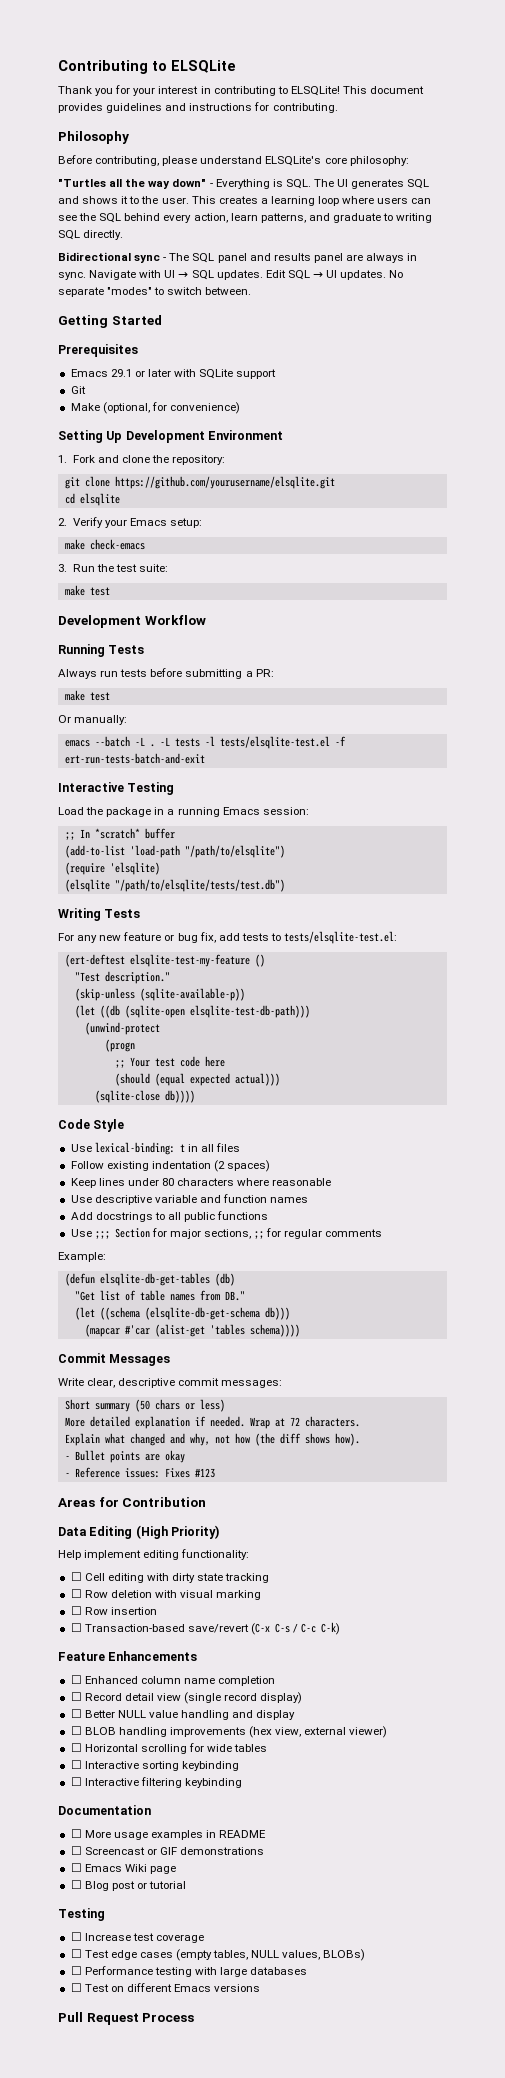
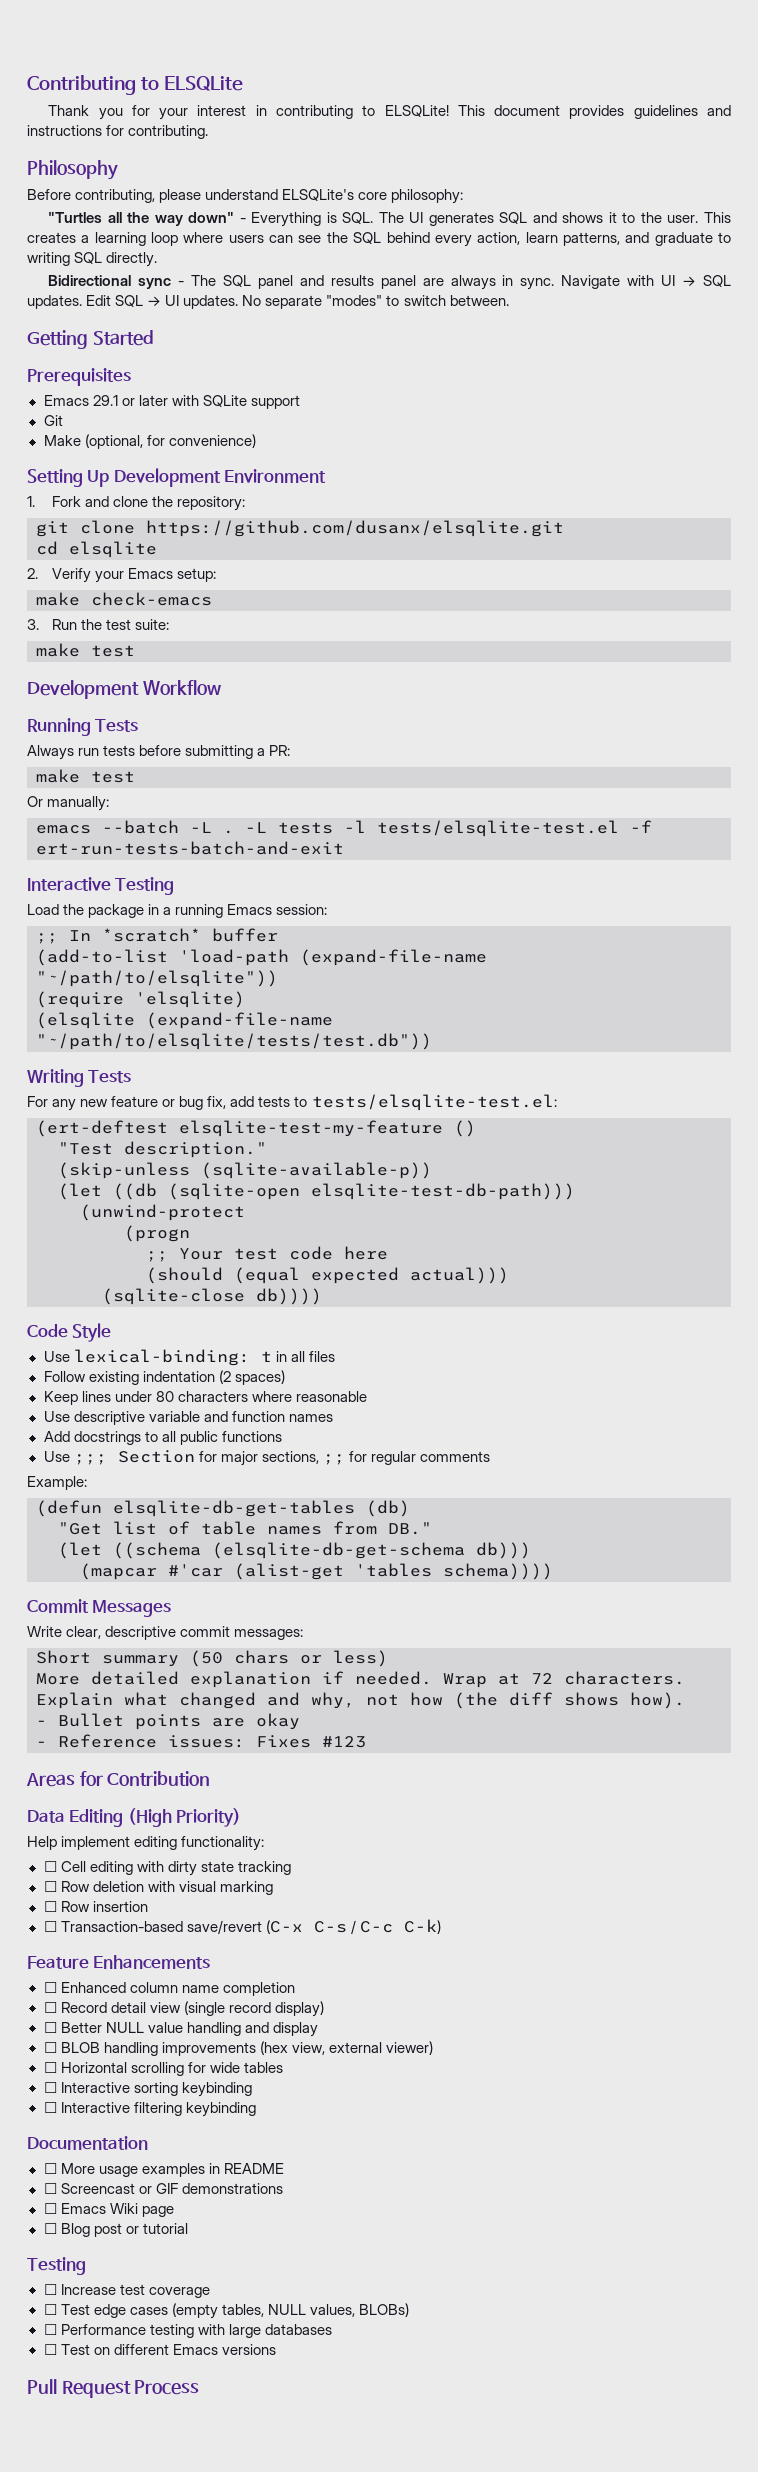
[114,476,335,489] https://github.com/yourusername/elsqlite.git -> [146,520,564,537] https://github.com/dusanx/elsqlite.git
[184,845,285,858] "/path/to/elsqlite") -> [300,949,487,966] [36,970,278,987] (expand-file-name "~/path/to/elsqlite"))
[114,879,285,892] "/path/to/elsqlite/tests/test.db") -> [146,1012,333,1029] [36,1033,432,1050] (expand-file-name "~/path/to/elsqlite/tests/test.db"))

